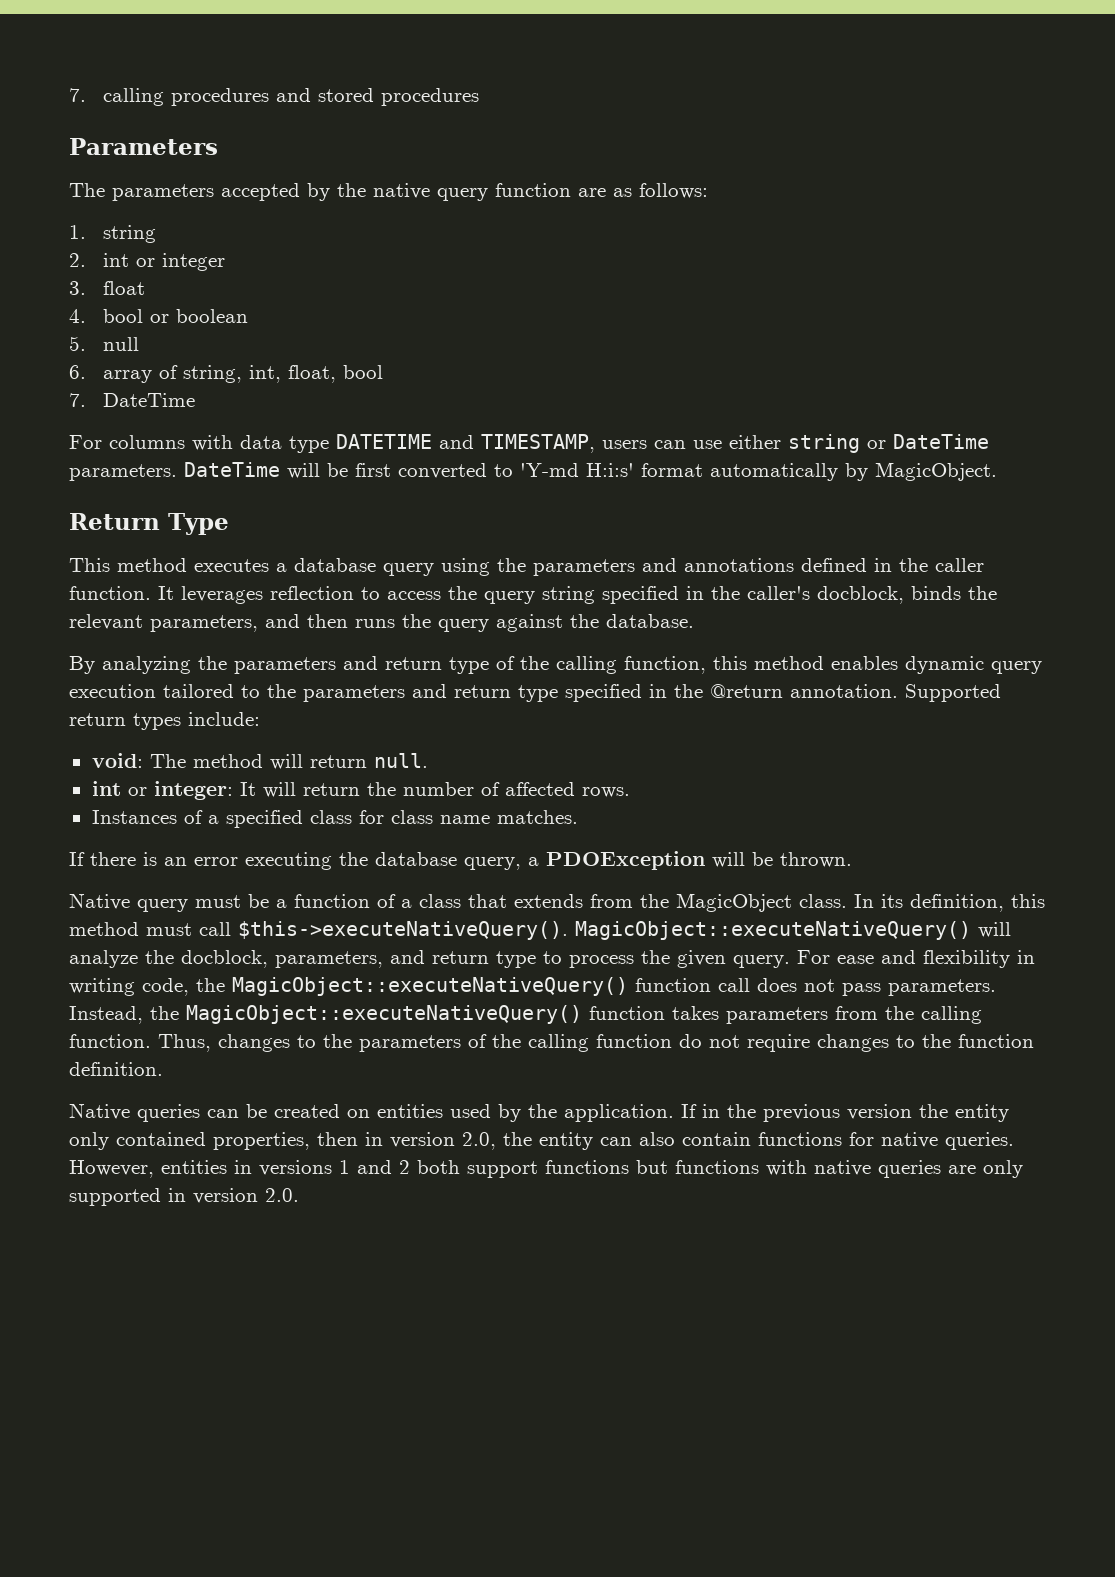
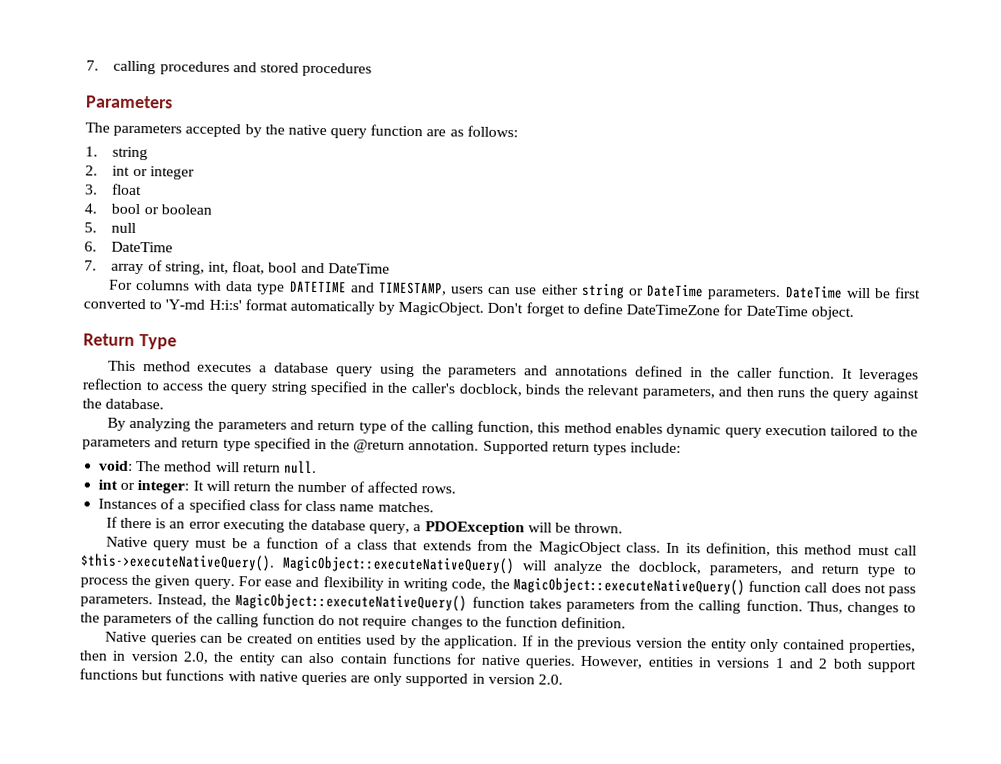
(86, 372) none -> [111,241,174,253] [84,260,97,271] DateTime // 7.
[69,393,86,407] // 7. -> [300,262,325,274] and
(997, 471) none -> [487,302,854,320] Don't forget to define DateTimeZone for DateTime object.

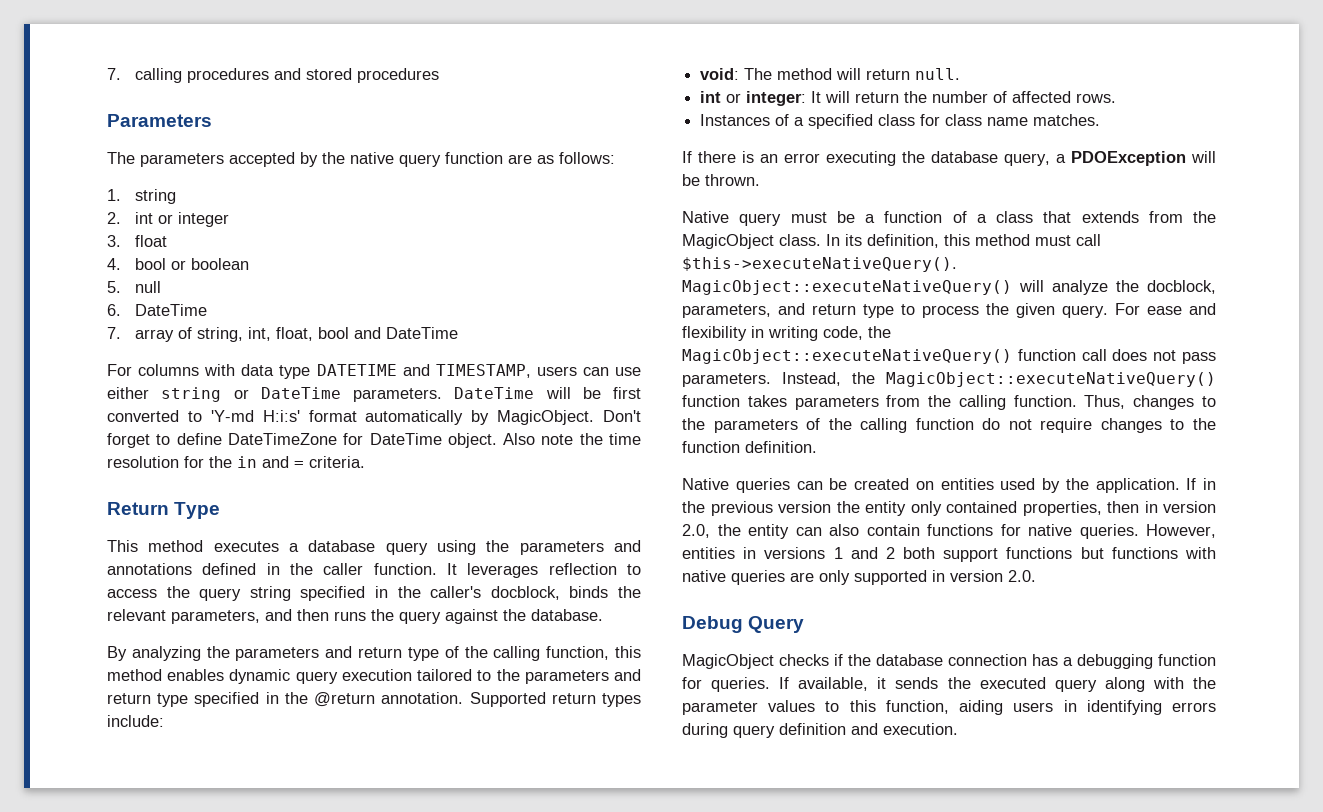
(854, 313) none -> [503,433,641,445] [107,456,365,468] Also note the time resolution for the in and = criteria.
(564, 679) none -> [682,616,805,633] [682,654,1216,669] [682,677,1216,692] [682,700,1216,715] [682,723,958,738] // Debug Query // MagicObject checks if the database connection has a debugging function for queries. If available, it sends the executed query along with the parameter values to this function, aiding users in identifying errors during query definition and execution.

